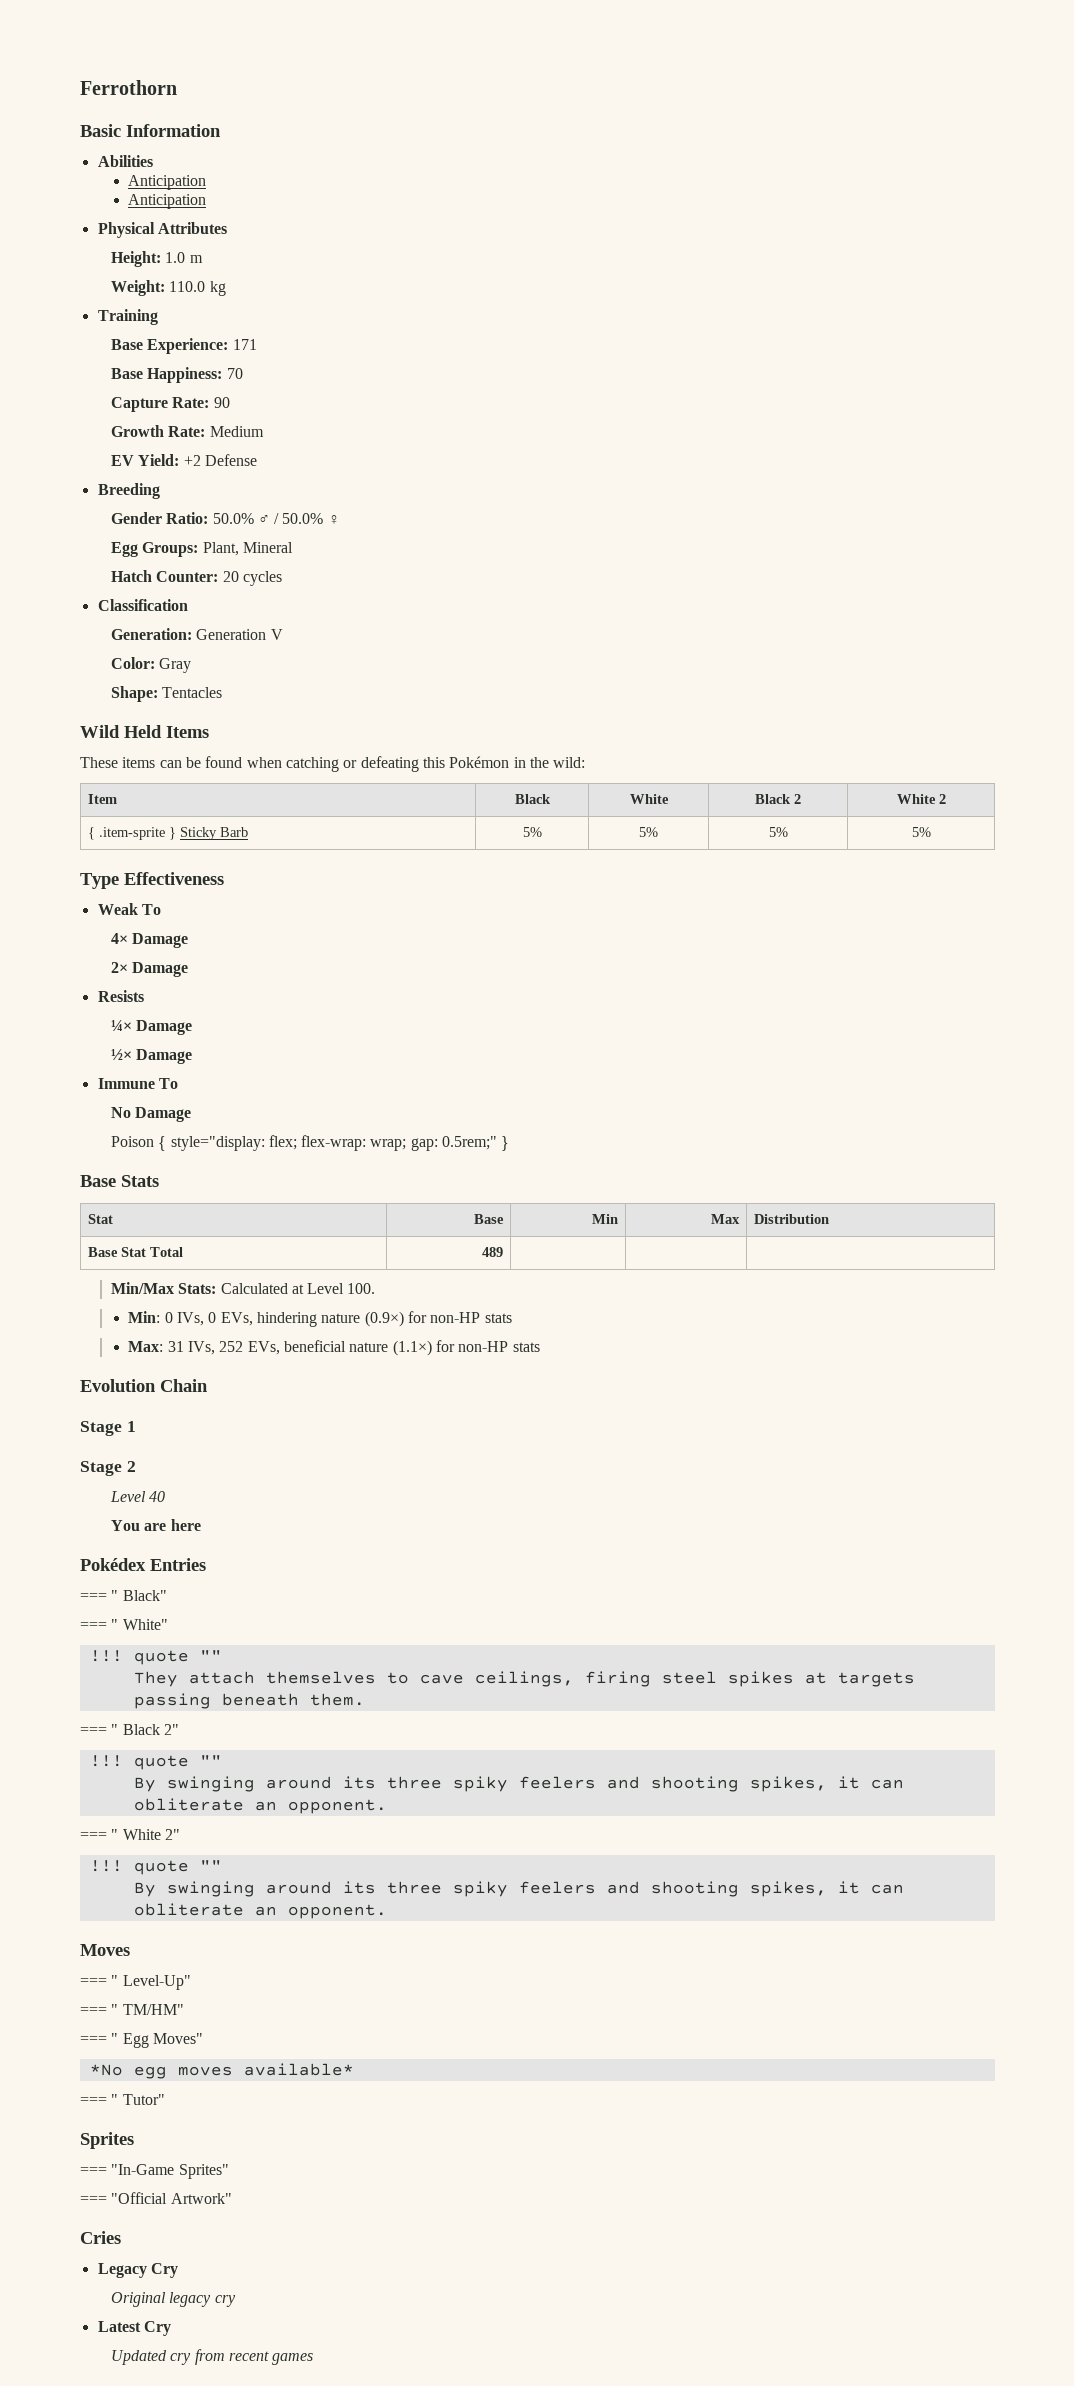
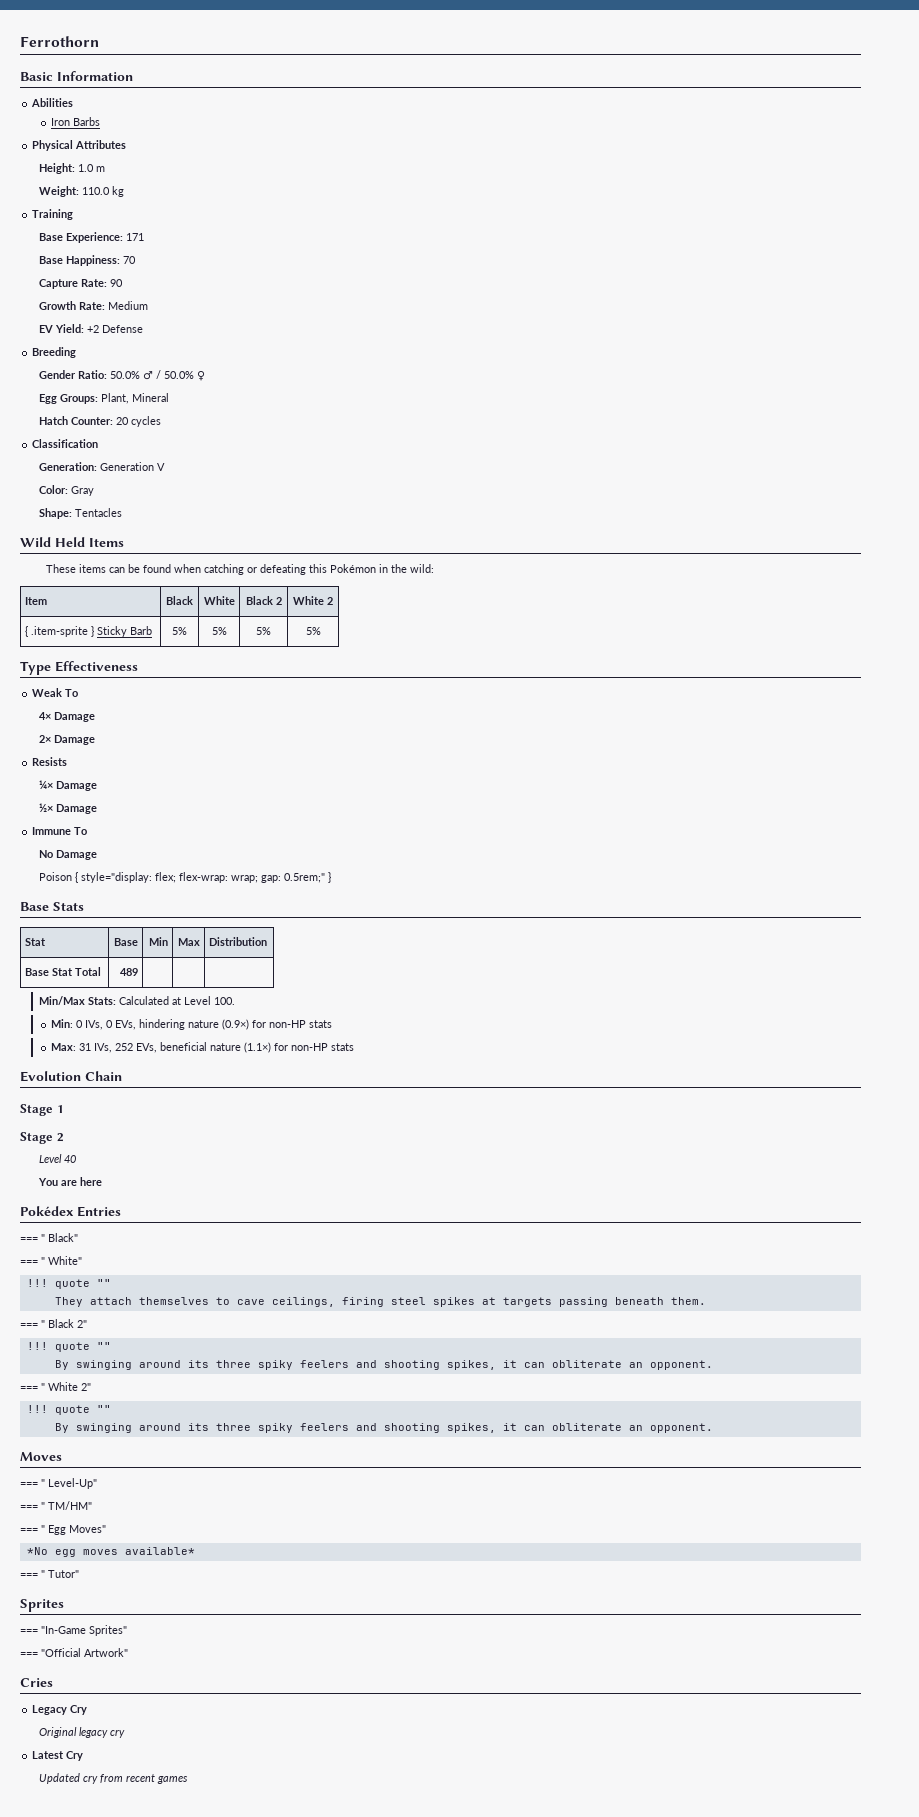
[128,175,207,190] [128,194,207,209] Anticipation // Anticipation -> [51,117,101,126] Iron Barbs

